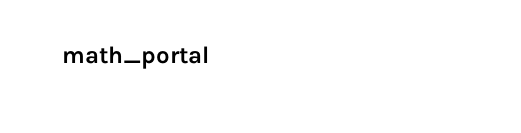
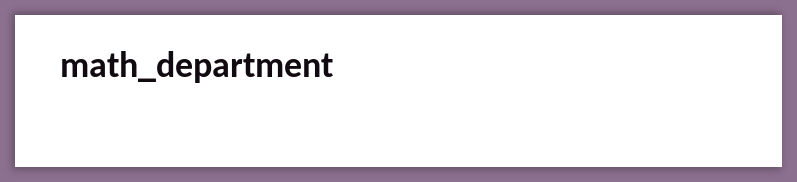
[62,46,209,69] math_portal -> [60,51,333,83] math_department

